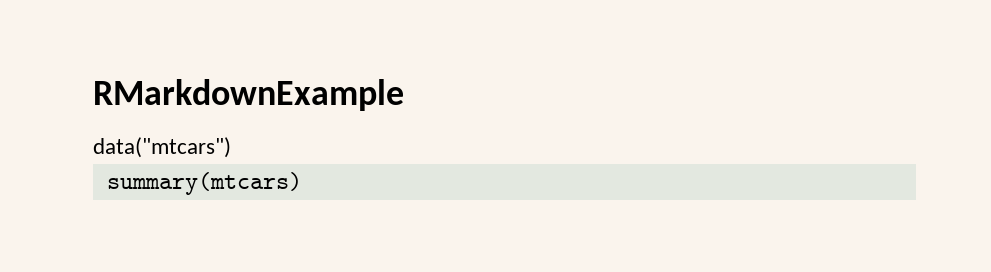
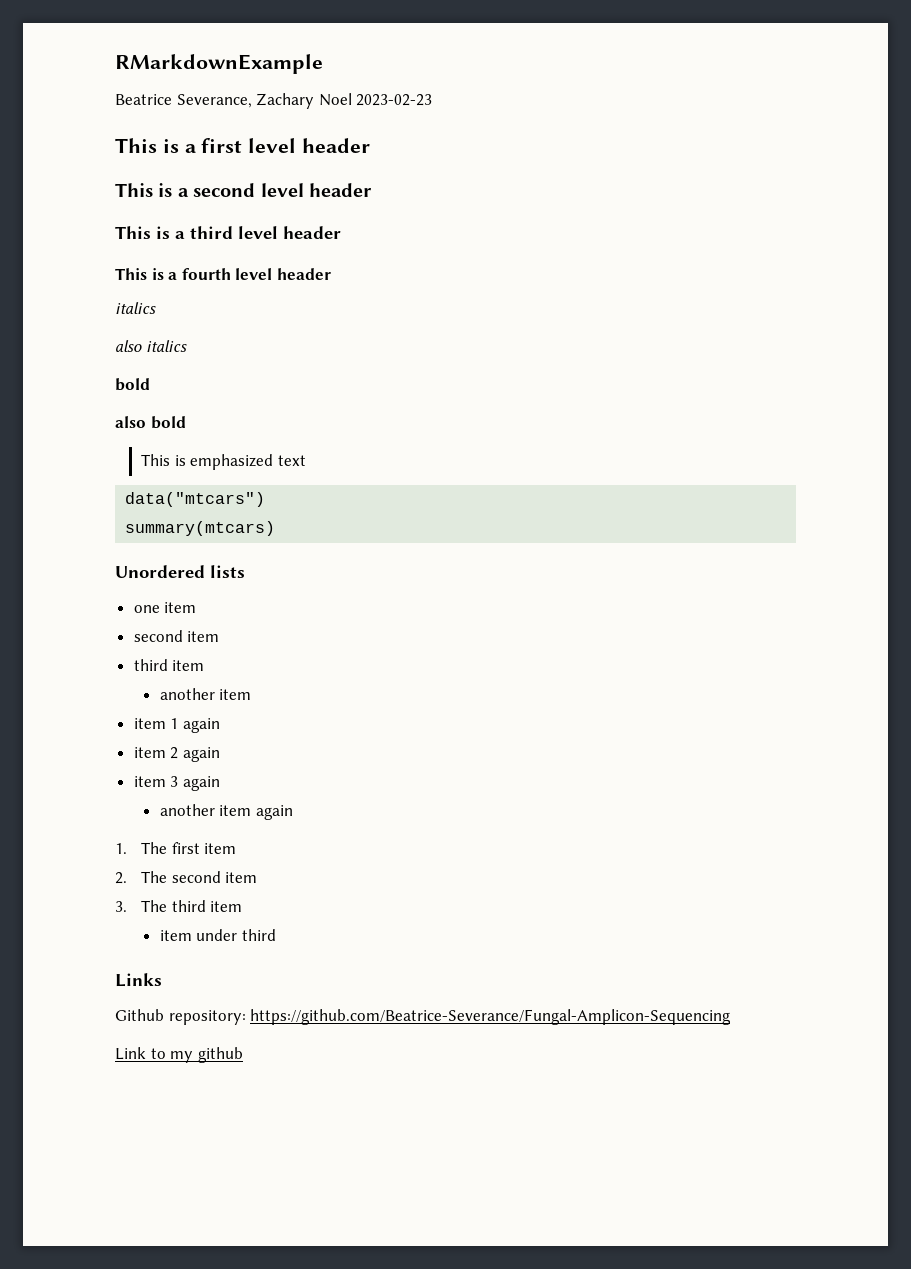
[93,137,231,158] [106,172,302,195] data("mtcars") // summary(mtcars) -> [115,93,433,109] [115,138,371,153] [115,183,372,197] [115,226,341,239] [115,268,331,280] [115,302,156,314] [115,340,187,352] [115,378,150,391] [115,416,186,429] [140,454,306,470] [125,492,266,507] [125,521,276,536] [115,565,245,578] [133,602,197,613] [133,630,220,642] [133,659,205,671] [159,688,252,700] [133,718,220,733] [133,747,220,762] [133,776,220,791] [159,804,293,820] [115,842,237,854] [115,871,258,884] [115,900,243,912] [159,929,276,941] [115,973,162,987] [115,1009,732,1025] [115,1047,243,1063] Beatrice Severance, Zachary Noel 2023-02-23 // This is a first level header // This is a second level header // This is a third level header // This is a fourth level header // italics // also italics // bold // also bold // This is emphasized text // data("mtcars") // summary(mtcars) // Unordered lists // one item // second item // third item // another item // item 1 again // item 2 again // item 3 again // another item again // 1. The first item // 2. The second item // 3. The third item // item under third // Links // Github repository: https://github.com/Beatrice-Severance/Fungal-Amplicon-Sequencing // Link to my github

